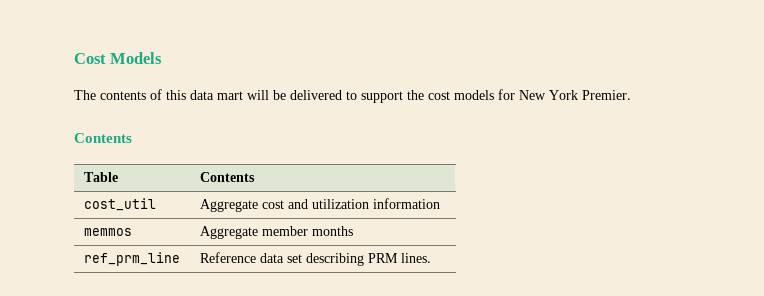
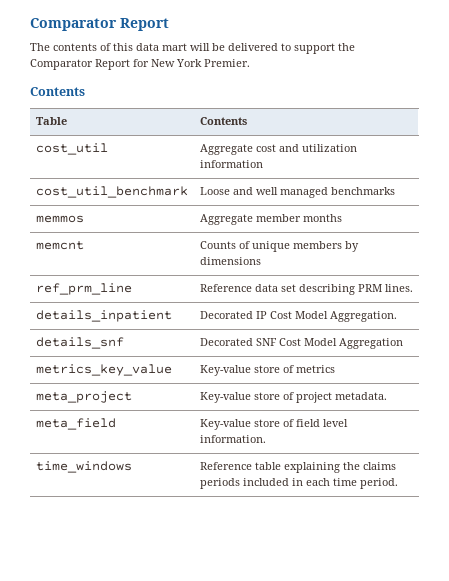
[74,52,163,64] Cost Models -> [30,18,169,31] Comparator Report
[428,90,494,100] cost models -> [30,59,130,70] Comparator Report
[83,228,132,236] [199,226,353,239] memmos | Aggregate member months -> [35,186,188,198] [199,187,395,198] [35,215,84,223] [199,214,342,225] [35,241,84,250] [199,241,359,252] [199,257,261,265] cost_util_benchmark | Loose and well managed benchmarks // memmos | Aggregate member months // memcnt | Counts of unique members by dimensions
(431, 258) none -> [35,310,172,322] [199,311,397,322] [35,337,124,349] [199,338,403,349] [35,364,172,376] [199,365,335,376] [35,391,132,403] [199,392,387,403] [35,418,116,430] [199,419,348,430] [199,435,266,443] [35,461,132,473] [199,462,396,473] [199,478,398,489] // details_inpatient | Decorated IP Cost Model Aggregation. // details_snf | Decorated SNF Cost Model Aggregation // metrics_key_value | Key-value store of metrics // meta_project | Key-value store of project metadata. // meta_field | Key-value store of field level information. // time_windows | Reference table explaining the claims periods included in each time period.

